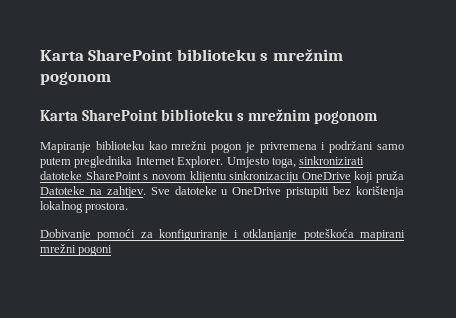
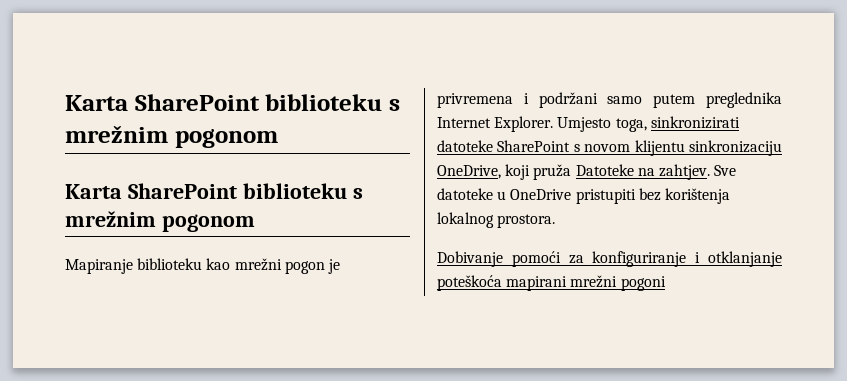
[301,172,351,180] OneDrive -> [437,165,501,179] OneDrive,

